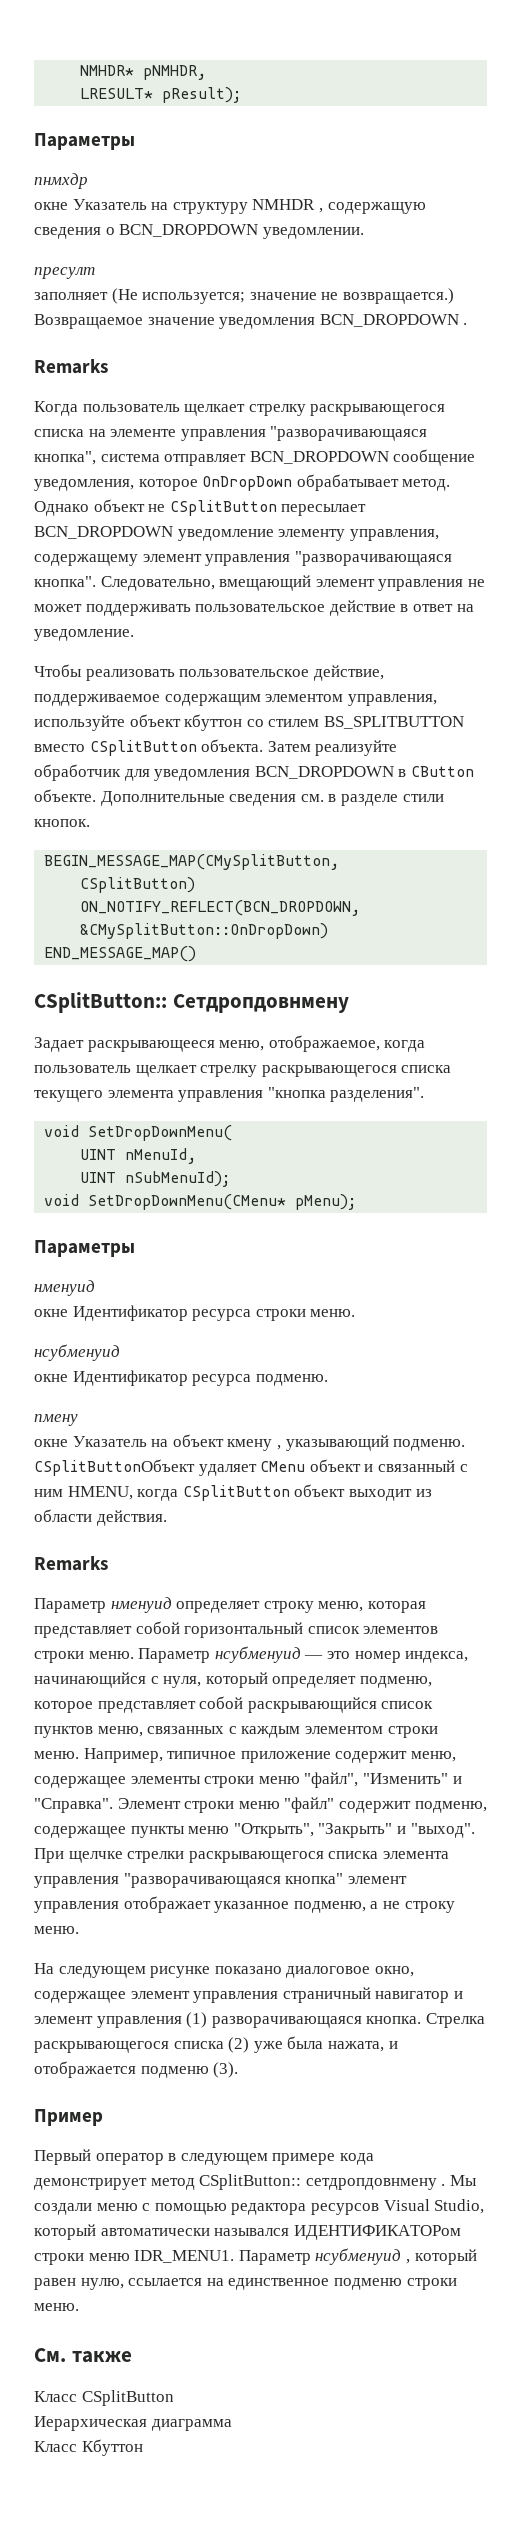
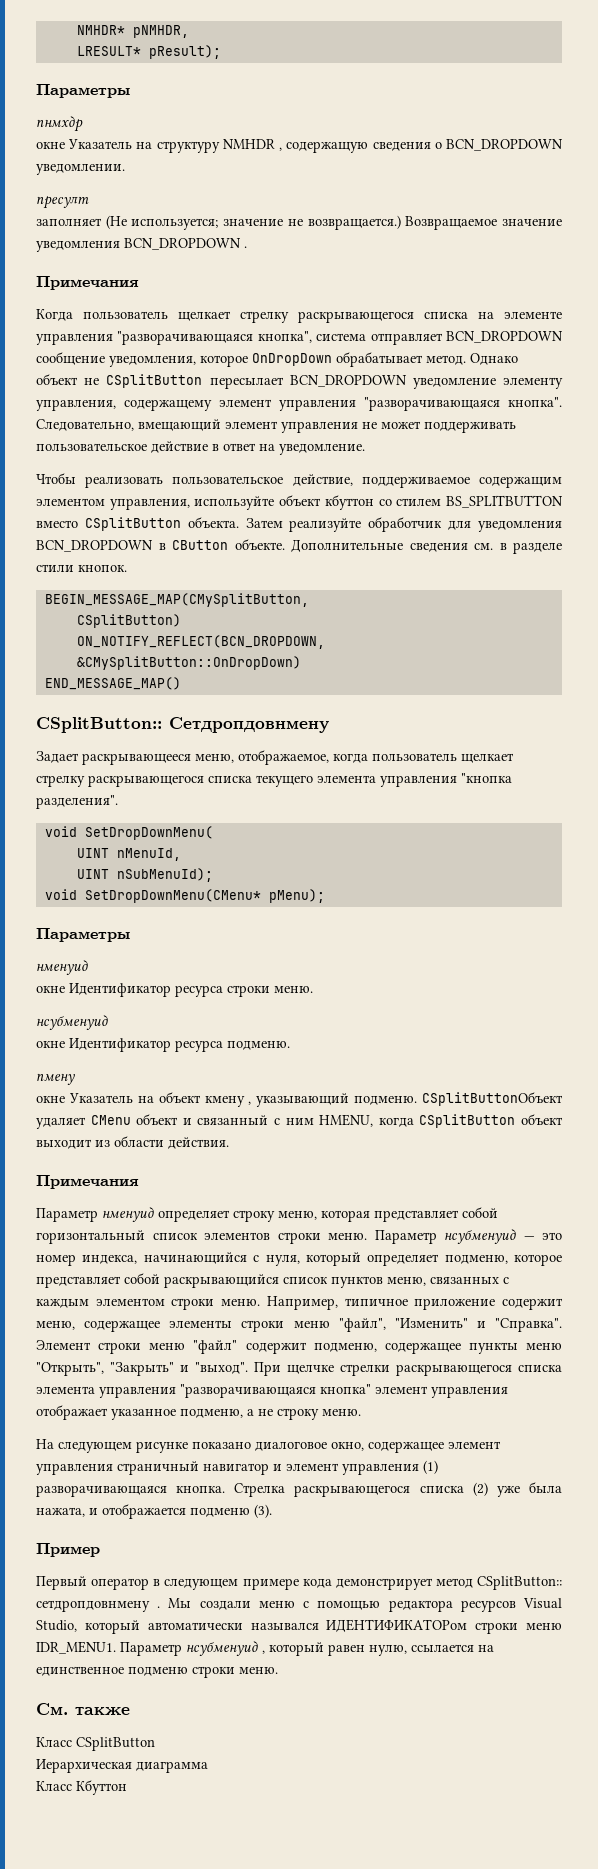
[34,359,108,374] Remarks -> [36,276,139,290] Примечания
[34,1556,108,1571] Remarks -> [36,1175,139,1189] Примечания

